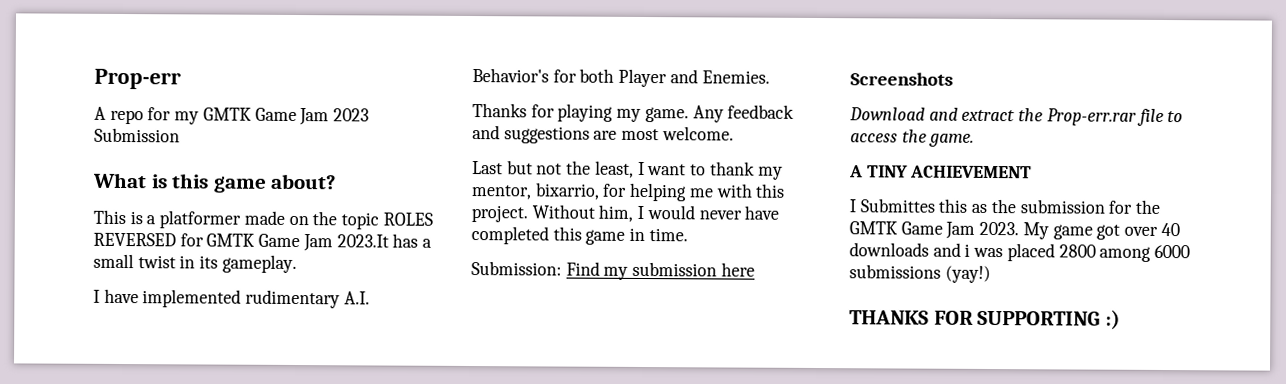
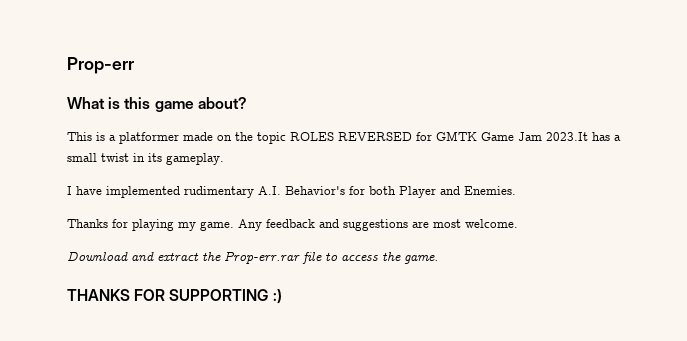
[94,106,370,126] [94,127,180,143] // A repo for my GMTK Game Jam 2023 Submission -> (134, 65) none
[472,160,783,180] [471,182,786,202] [471,204,780,223] [471,226,688,245] [471,261,755,280] [850,72,953,86] // Last but not the least, I want to thank my mentor, bixarrio, for helping me with this project. Without him, I would never have completed this game in time. // Submission: Find my submission here // Screenshots -> (518, 223) none
[849,165,1033,179] [849,198,1161,214] [849,221,1180,240] [849,242,1191,262] [849,264,991,284] // A TINY ACHIEVEMENT // I Submittes this as the submission for the GMTK Game Jam 2023. My game got over 40 downloads and i was placed 2800 among 6000 submissions (yay!) -> (438, 259) none

